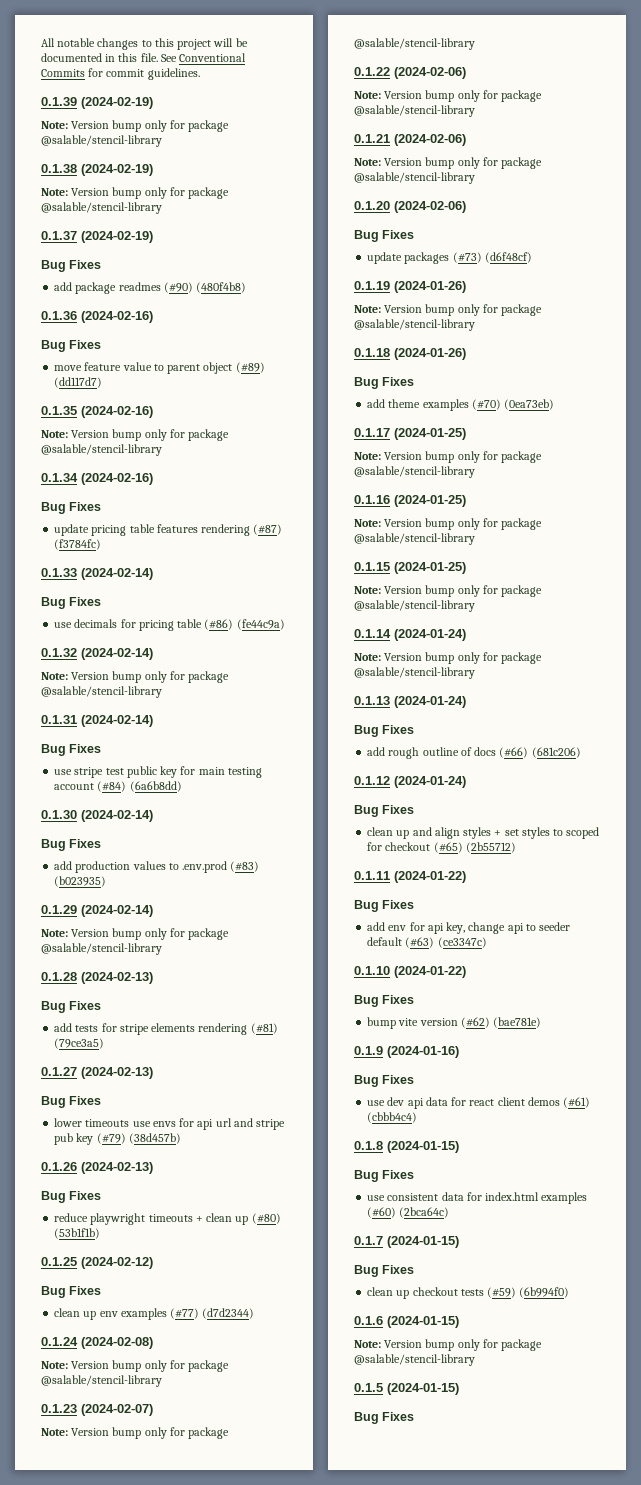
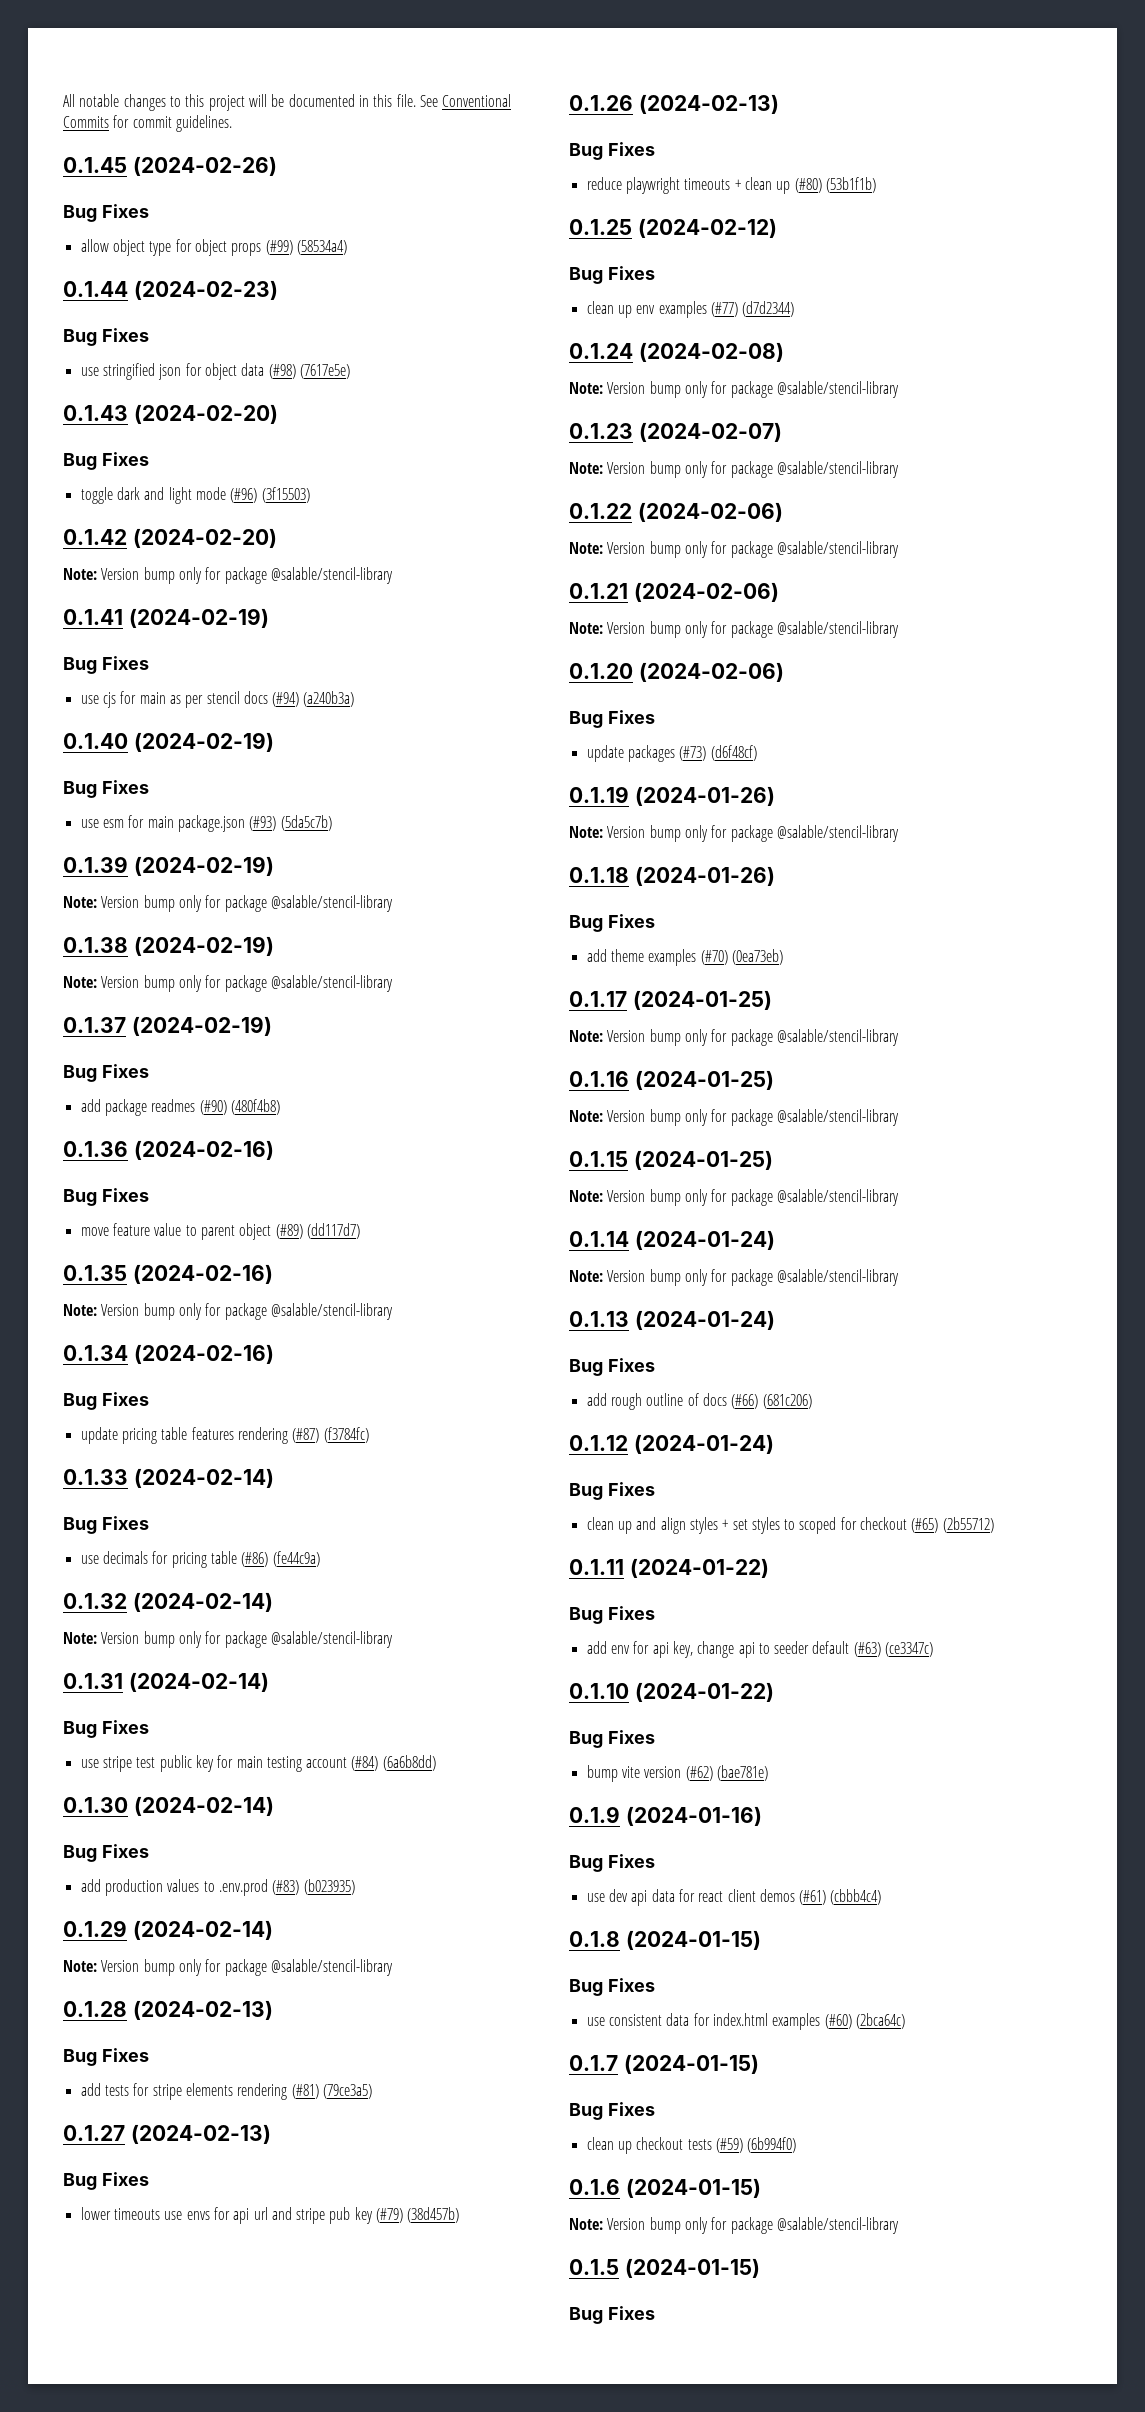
(200, 74) none -> [63,156,277,176] [63,204,149,222] [80,239,347,256] [63,280,278,300] [63,328,149,346] [80,363,350,380] [63,404,278,424] [63,452,149,470] [80,487,310,504] [63,528,277,548] [63,567,393,584] [63,608,269,628] [63,656,149,674] [80,691,355,708] [63,732,274,752] [63,780,149,798] [80,815,332,832] // 0.1.45 (2024-02-26) // Bug Fixes // allow object type for object props (#99) (58534a4) // 0.1.44 (2024-02-23) // Bug Fixes // use stringified json for object data (#98) (7617e5e) // 0.1.43 (2024-02-20) // Bug Fixes // toggle dark and light mode (#96) (3f15503) // 0.1.42 (2024-02-20) // Note: Version bump only for package @salable/stencil-library // 0.1.41 (2024-02-19) // Bug Fixes // use cjs for main as per stencil docs (#94) (a240b3a) // 0.1.40 (2024-02-19) // Bug Fixes // use esm for main package.json (#93) (5da5c7b)

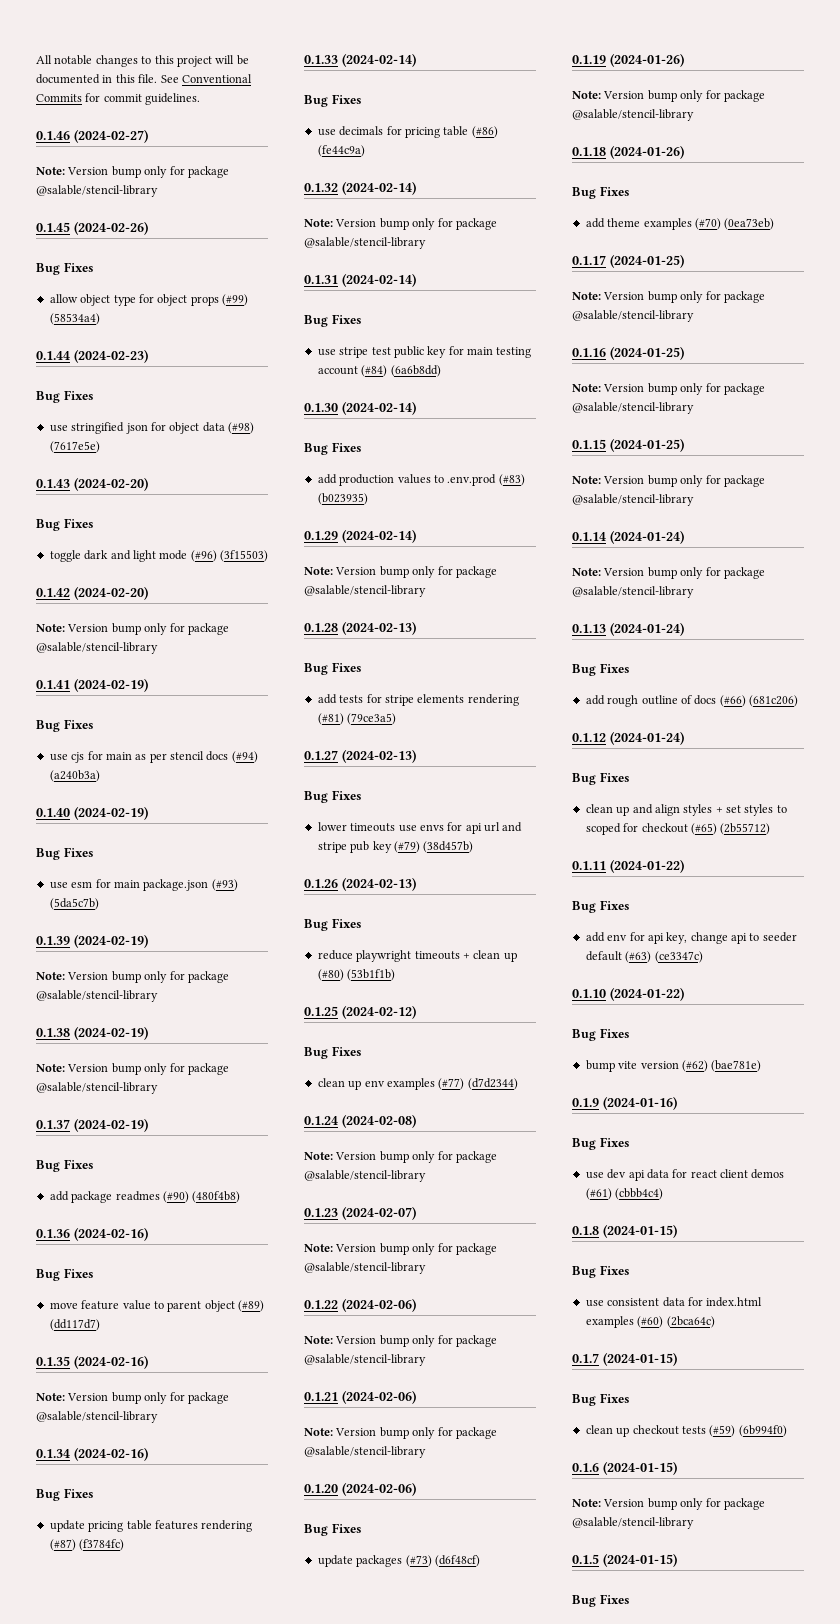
(232, 123) none -> [36,129,148,143] [36,166,229,178] [36,185,158,197] // 0.1.46 (2024-02-27) // Note: Version bump only for package @salable/stencil-library

